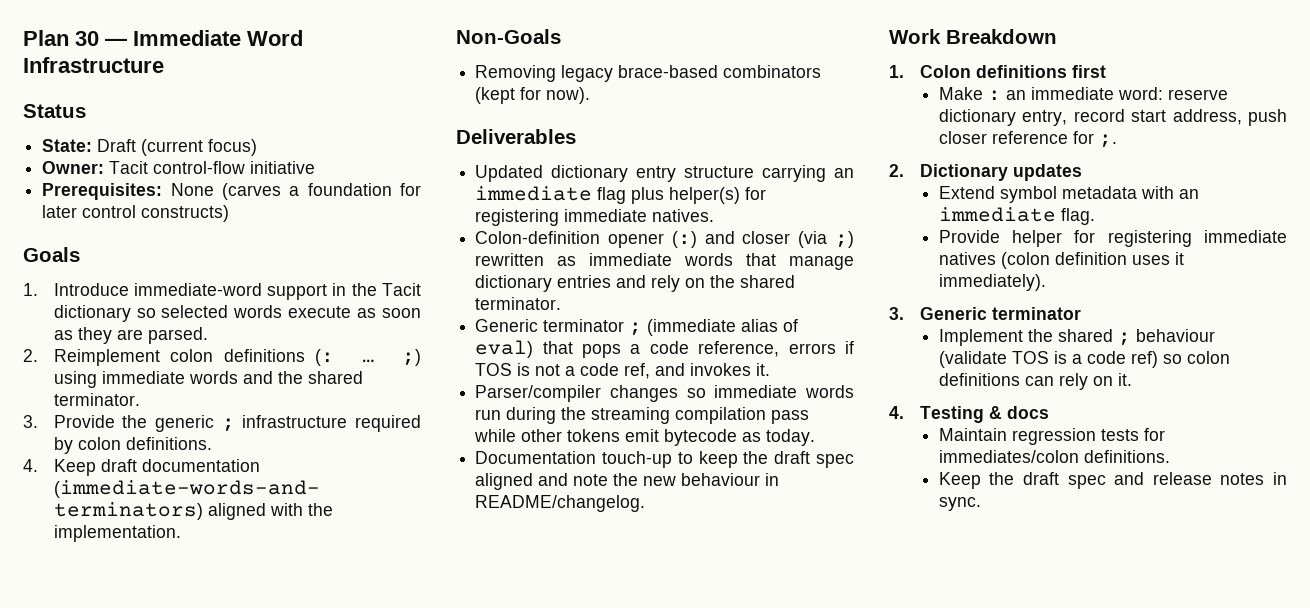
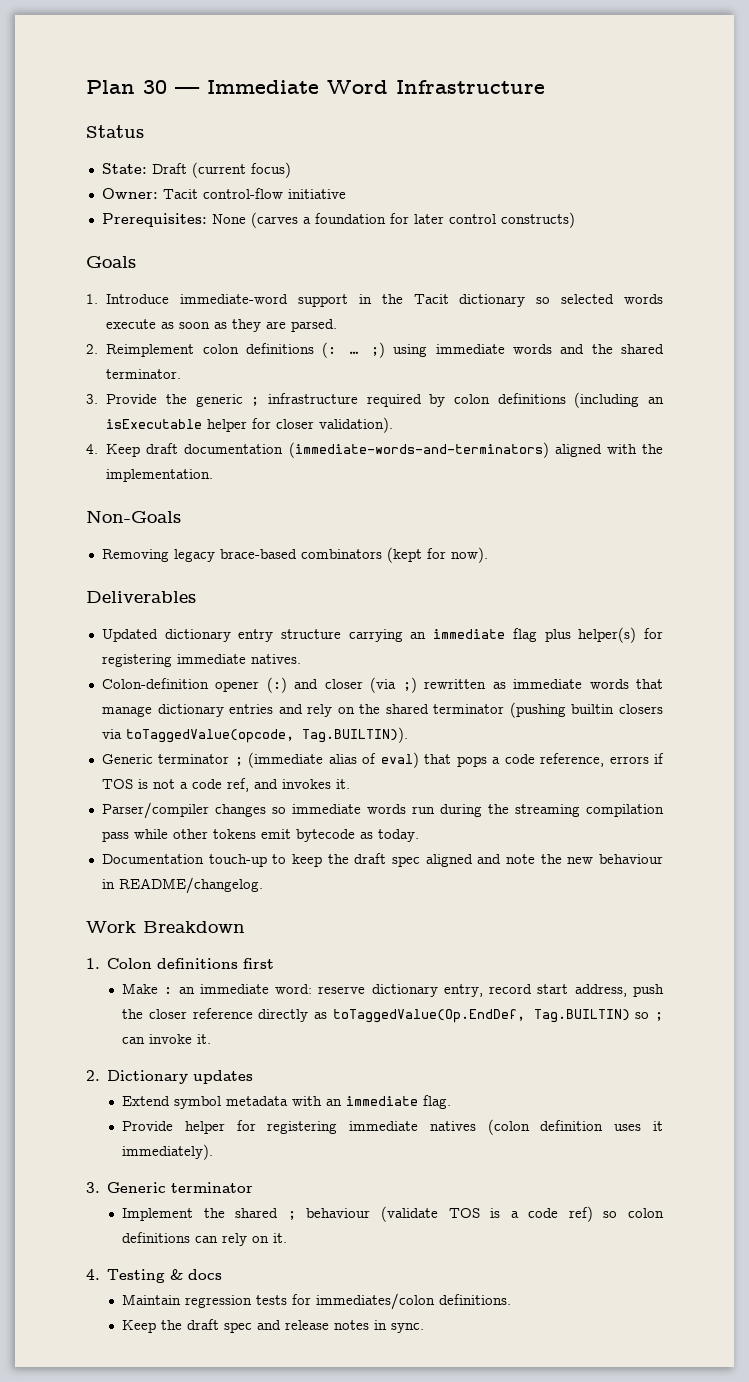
[125,437,212,450] definitions. -> [497,392,665,408] [106,417,394,433] definitions (including an isExecutable helper for closer validation).
[475,297,562,310] terminator. -> [433,702,663,718] [101,727,408,743] terminator (pushing builtin closers via toTaggedValue(opcode, Tag.BUILTIN)).
(1287, 117) none -> [122,1009,144,1019] the
[1072,131,1117,148] for ;. -> [258,1009,663,1023] [122,1034,212,1044] directly as toTaggedValue(Op.EndDef, Tag.BUILTIN) so ; can invoke it.

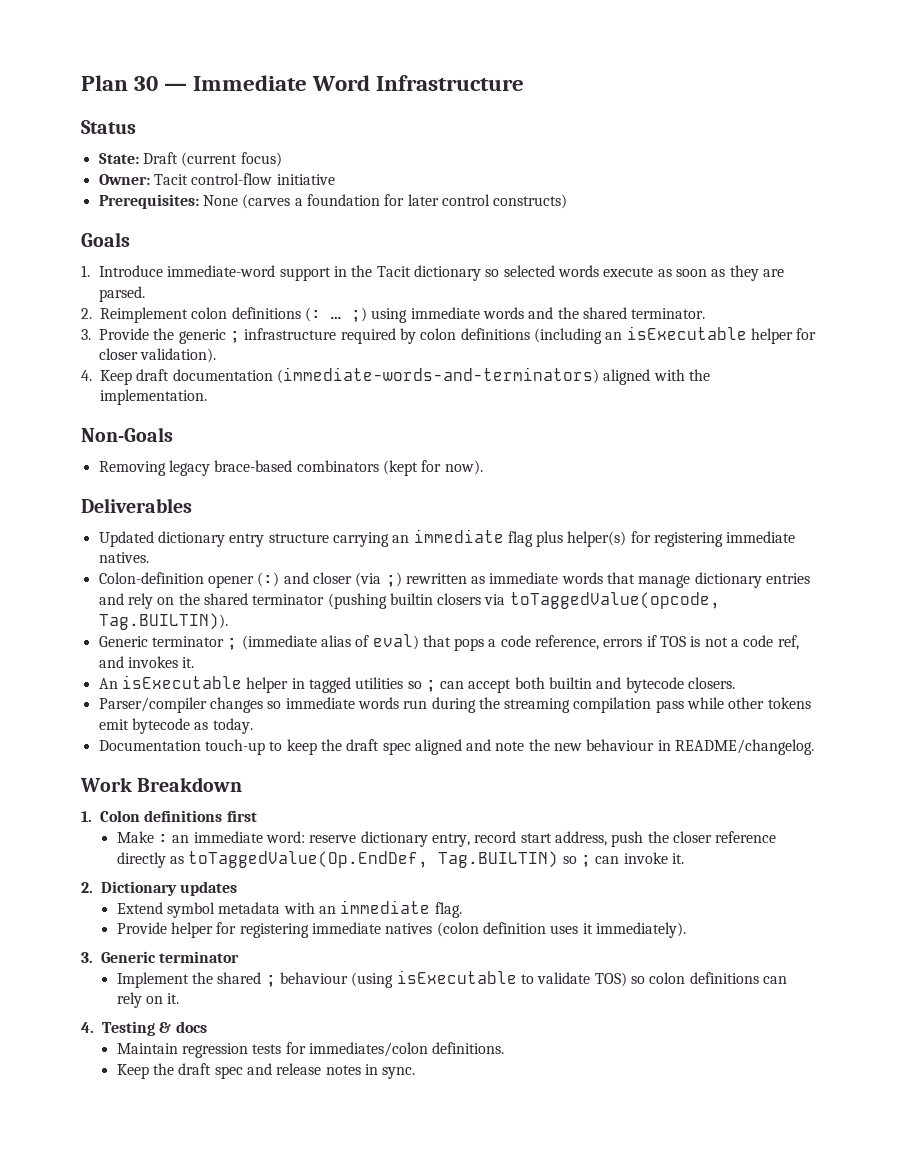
(350, 784) none -> [98,675,736,693] // An isExecutable helper in tagged utilities so ; can accept both builtin and bytecode closers.
[381,1206,593,1222] (validate TOS is a code ref) -> [351,970,627,988] (using isExecutable to validate TOS)

